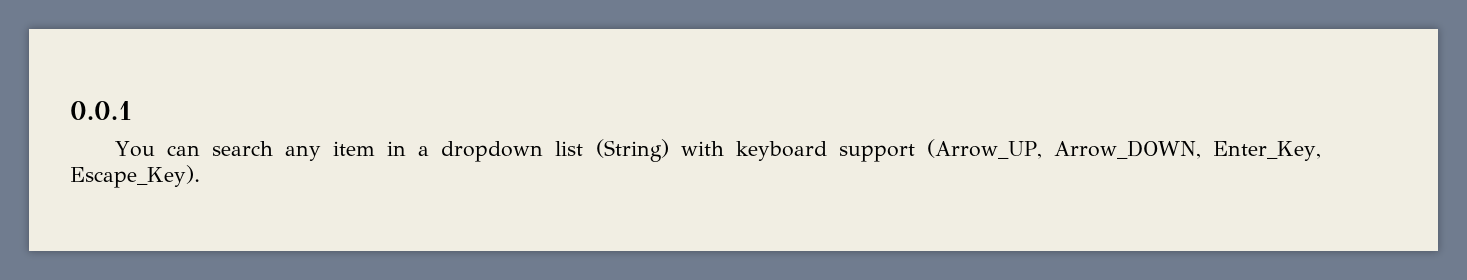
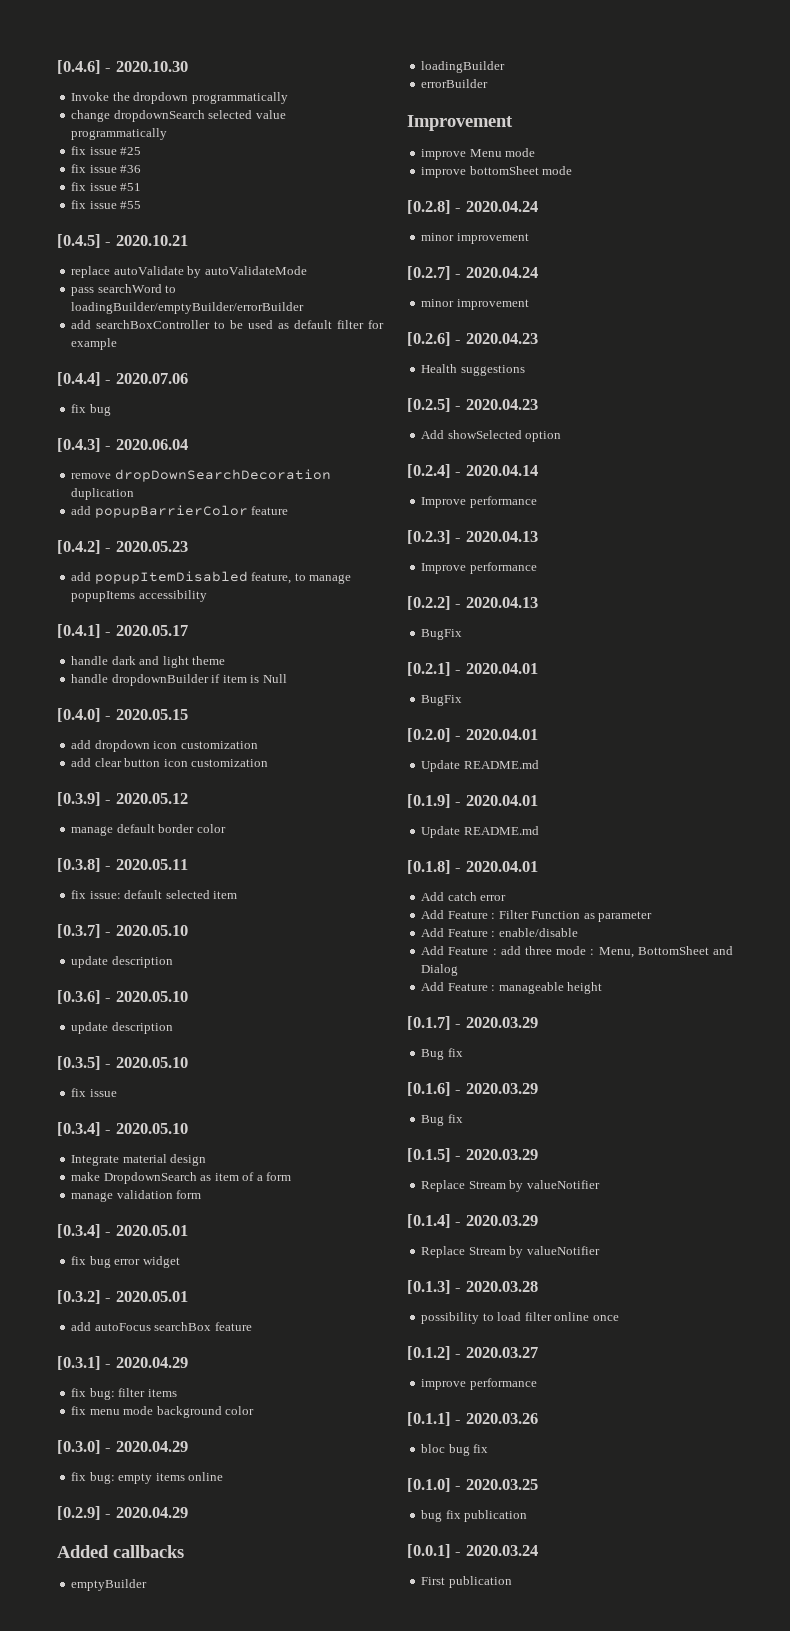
[70,101,132,120] [114,139,1322,162] [70,165,200,188] 0.0.1 // You can search any item in a dropdown list (String) with keyboard support (Arrow_UP, Arrow_DOWN, Enter_Key, Escape_Key). -> [57,60,188,74] [71,92,288,104] [71,110,286,122] [71,128,168,140] [71,146,142,155] [71,164,142,173] [71,182,142,191] [71,200,142,209] [57,234,188,248] [71,266,307,278] [71,284,177,296] [71,302,305,314] [71,320,384,329] [71,338,118,350] [57,372,188,386] [71,404,111,416] [57,438,188,452] [71,469,331,482] [71,488,135,500] [71,505,289,518] [57,540,188,554] [71,571,352,584] [71,590,207,602] [57,624,188,638] [71,656,226,668] [71,674,287,686] [57,708,188,722] [71,740,258,752] [71,758,269,767] [57,792,188,806] [71,824,226,836] [57,858,188,872] [71,890,238,899] [57,924,188,938] [71,956,173,968] [57,990,188,1004] [71,1022,173,1034] [57,1056,188,1070] [71,1088,117,1097] [57,1122,188,1136] [71,1154,207,1166] [71,1172,292,1184] [71,1190,202,1202] [57,1224,188,1238] [71,1256,180,1268] [57,1290,188,1304] [71,1322,252,1331] [57,1356,188,1370] [71,1388,177,1400] [71,1406,255,1418] [57,1440,188,1454] [71,1472,224,1484] [57,1506,188,1520] [57,1545,184,1558] [71,1579,148,1591] [421,61,506,73] [421,79,489,88] [407,115,513,131] [421,148,536,160] [421,166,573,178] [407,200,538,214] [421,233,529,244] [407,266,538,280] [421,299,529,310] [407,332,538,346] [421,364,525,376] [407,398,538,412] [421,430,562,442] [407,464,538,478] [421,496,537,508] [407,530,538,544] [421,562,537,574] [407,596,538,610] [421,629,463,640] [407,662,538,676] [421,695,463,706] [407,728,538,742] [421,760,539,772] [407,794,538,808] [421,826,539,838] [407,860,538,874] [421,892,507,901] [421,910,653,922] [421,928,578,937] [421,946,733,958] [421,964,459,976] [421,982,603,994] [407,1016,538,1030] [421,1048,463,1060] [407,1082,538,1096] [421,1114,463,1126] [407,1148,538,1162] [421,1180,600,1192] [407,1214,538,1228] [421,1246,600,1258] [407,1280,538,1294] [421,1312,619,1324] [407,1346,538,1360] [421,1378,537,1390] [407,1412,538,1426] [421,1444,489,1456] [407,1478,538,1492] [421,1510,528,1522] [407,1544,538,1558] [421,1576,512,1588] [0.4.6] - 2020.10.30 // Invoke the dropdown programmatically // change dropdownSearch selected value programmatically // fix issue #25 // fix issue #36 // fix issue #51 // fix issue #55 // [0.4.5] - 2020.10.21 // replace autoValidate by autoValidateMode // pass searchWord to loadingBuilder/emptyBuilder/errorBuilder // add searchBoxController to be used as default filter for example // [0.4.4] - 2020.07.06 // fix bug // [0.4.3] - 2020.06.04 // remove dropDownSearchDecoration duplication // add popupBarrierColor feature // [0.4.2] - 2020.05.23 // add popupItemDisabled feature, to manage popupItems accessibility // [0.4.1] - 2020.05.17 // handle dark and light theme // handle dropdownBuilder if item is Null // [0.4.0] - 2020.05.15 // add dropdown icon customization // add clear button icon customization // [0.3.9] - 2020.05.12 // manage default border color // [0.3.8] - 2020.05.11 // fix issue: default selected item // [0.3.7] - 2020.05.10 // update description // [0.3.6] - 2020.05.10 // update description // [0.3.5] - 2020.05.10 // fix issue // [0.3.4] - 2020.05.10 // Integrate material design // make DropdownSearch as item of a form // manage validation form // [0.3.4] - 2020.05.01 // fix bug error widget // [0.3.2] - 2020.05.01 // add autoFocus searchBox feature // [0.3.1] - 2020.04.29 // fix bug: filter items // fix menu mode background color // [0.3.0] - 2020.04.29 // fix bug: empty items online // [0.2.9] - 2020.04.29 // Added callbacks // emptyBuilder // loadingBuilder // errorBuilder // Improvement // improve Menu mode // improve bottomSheet mode // [0.2.8] - 2020.04.24 // minor improvement // [0.2.7] - 2020.04.24 // minor improvement // [0.2.6] - 2020.04.23 // Health suggestions // [0.2.5] - 2020.04.23 // Add showSelected option // [0.2.4] - 2020.04.14 // Improve performance // [0.2.3] - 2020.04.13 // Improve performance // [0.2.2] - 2020.04.13 // BugFix // [0.2.1] - 2020.04.01 // BugFix // [0.2.0] - 2020.04.01 // Update README.md // [0.1.9] - 2020.04.01 // Update README.md // [0.1.8] - 2020.04.01 // Add catch error // Add Feature : Filter Function as parameter // Add Feature : enable/disable // Add Feature : add three mode : Menu, BottomSheet and Dialog // Add Feature : manageable height // [0.1.7] - 2020.03.29 // Bug fix // [0.1.6] - 2020.03.29 // Bug fix // [0.1.5] - 2020.03.29 // Replace Stream by valueNotifier // [0.1.4] - 2020.03.29 // Replace Stream by valueNotifier // [0.1.3] - 2020.03.28 // possibility to load filter online once // [0.1.2] - 2020.03.27 // improve performance // [0.1.1] - 2020.03.26 // bloc bug fix // [0.1.0] - 2020.03.25 // bug fix publication // [0.0.1] - 2020.03.24 // First publication

